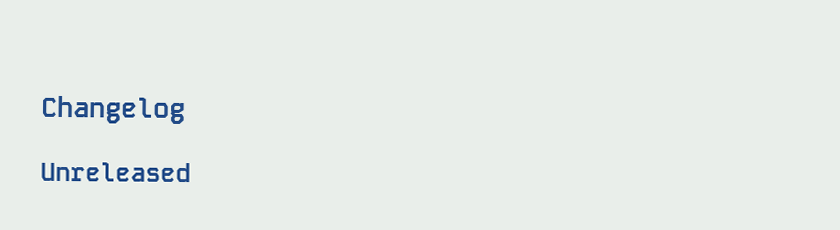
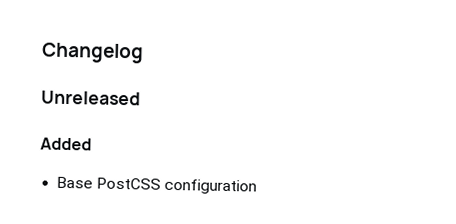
(191, 172) none -> [40,137,92,151] [56,176,258,195] // Added // Base PostCSS configuration

